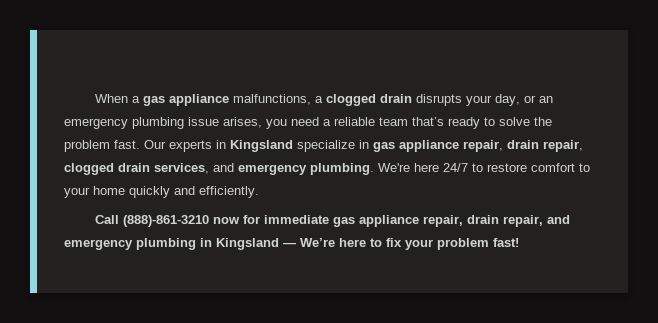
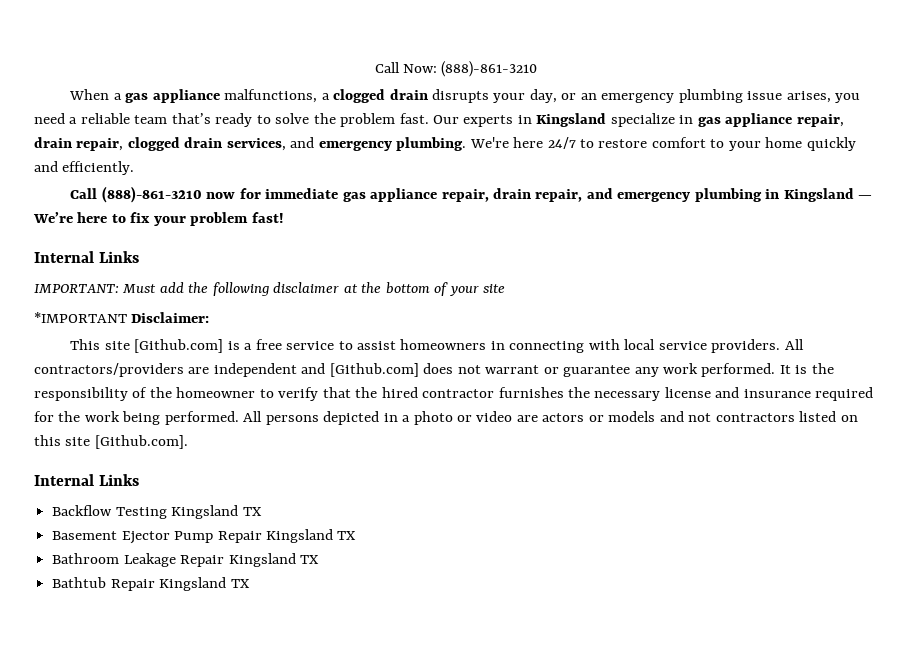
(94, 98) none -> [374,61,538,77] Call Now: (888)-861-3210 //
(519, 242) none -> [34,251,139,263] [34,282,506,296] [34,312,210,323] [70,339,804,353] [34,363,834,377] [34,387,874,401] [34,411,858,425] [34,435,188,449] [34,474,139,486] [52,505,262,519] [52,529,357,544] [52,553,319,567] [52,577,250,591] // Internal Links // IMPORTANT: Must add the following disclaimer at the bottom of your site // *IMPORTANT Disclaimer: // This site [Github.com] is a free service to assist homeowners in connecting with local service providers. All contractors/providers are independent and [Github.com] does not warrant or guarantee any work performed. It is the responsibility of the homeowner to verify that the hired contractor furnishes the necessary license and insurance required for the work being performed. All persons depicted in a photo or video are actors or models and not contractors listed on this site [Github.com]. // Internal Links // Backflow Testing Kingsland TX // Basement Ejector Pump Repair Kingsland TX // Bathroom Leakage Repair Kingsland TX // Bathtub Repair Kingsland TX

